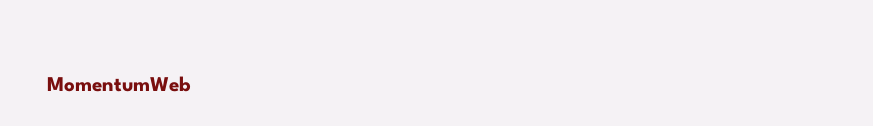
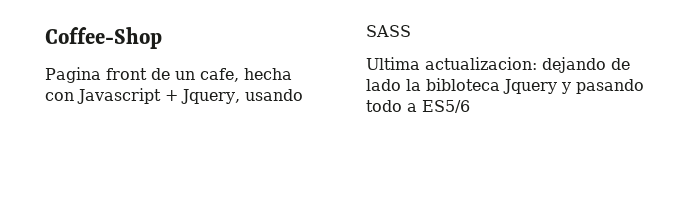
[47,76,191,92] MomentumWeb -> [45,27,162,49] [45,67,292,83] [45,88,303,104] [366,25,411,37] [366,57,630,73] [366,78,644,94] [366,100,470,113] Coffee-Shop // Pagina front de un cafe, hecha con Javascript + Jquery, usando SASS // Ultima actualizacion: dejando de lado la bibloteca Jquery y pasando todo a ES5/6

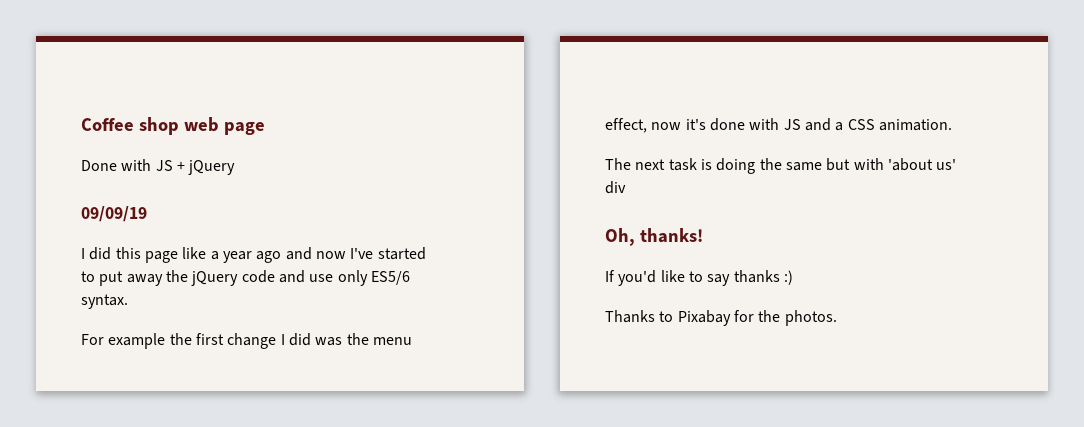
[45,27,162,49] [45,67,292,83] [45,88,303,104] [366,25,411,37] [366,57,630,73] [366,78,644,94] [366,100,470,113] Coffee-Shop // Pagina front de un cafe, hecha con Javascript + Jquery, usando SASS // Ultima actualizacion: dejando de lado la bibloteca Jquery y pasando todo a ES5/6 -> [81,117,265,135] [81,159,236,175] [81,206,147,222] [81,247,426,263] [81,270,410,286] [81,294,128,309] [81,333,412,349] [605,118,952,133] [605,158,957,174] [605,181,626,194] [605,228,703,246] [605,270,793,286] [605,310,837,326] Coffee shop web page // Done with JS + jQuery // 09/09/19 // I did this page like a year ago and now I've started to put away the jQuery code and use only ES5/6 syntax. // For example the first change I did was the menu effect, now it's done with JS and a CSS animation. // The next task is doing the same but with 'about us' div // Oh, thanks! // If you'd like to say thanks :) // Thanks to Pixabay for the photos.

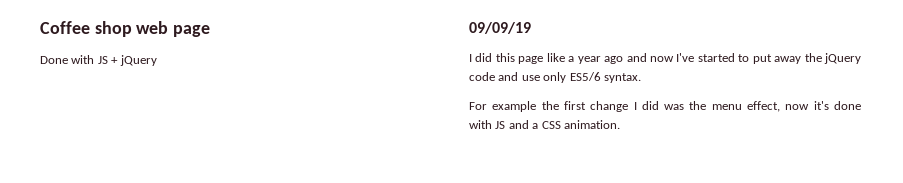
[605,158,957,174] [605,181,626,194] [605,228,703,246] [605,270,793,286] [605,310,837,326] // The next task is doing the same but with 'about us' div // Oh, thanks! // If you'd like to say thanks :) // Thanks to Pixabay for the photos. -> (620, 124) none

